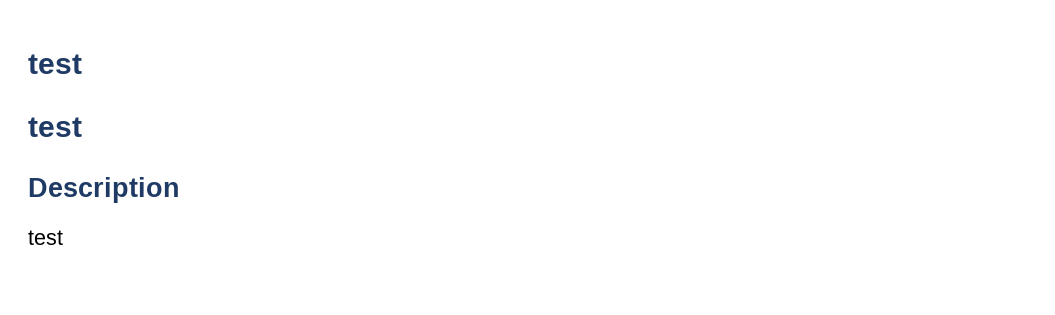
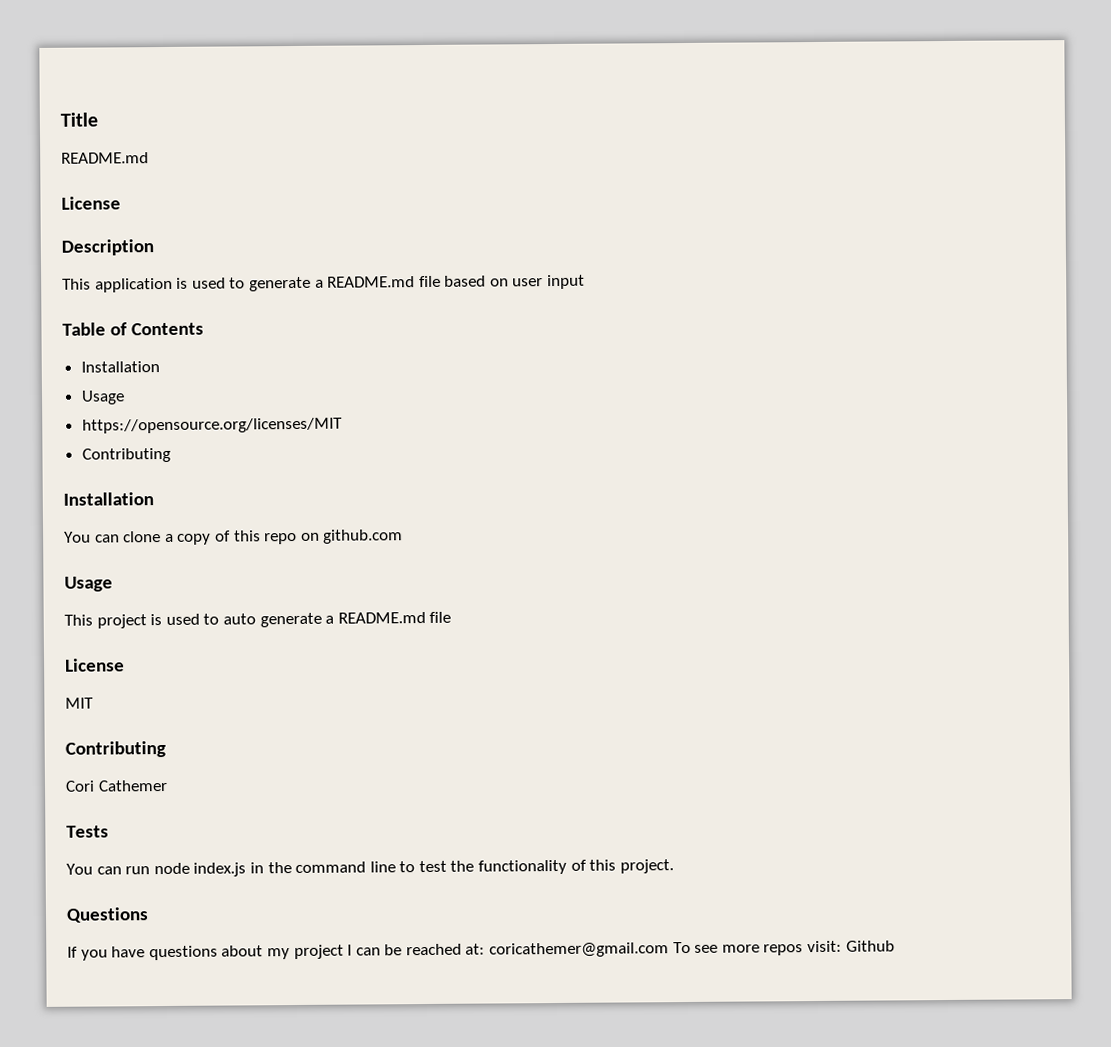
[28,54,82,74] [28,117,82,137] [28,177,180,203] [28,230,63,245] test // test // Description // test -> [60,112,98,127] [61,152,149,164] [61,196,121,210] [61,239,154,256] [62,274,586,293] [62,322,204,336] [80,361,160,373] [80,390,125,405] [81,417,343,434] [81,447,171,463] [63,492,154,506] [64,529,404,545] [64,576,113,592] [64,611,452,629] [65,658,125,672] [65,697,94,709] [65,741,166,758] [65,779,168,792] [66,825,109,838] [66,859,674,877] [66,907,149,923] [67,940,895,961] Title // README.md // License // Description // This application is used to generate a README.md file based on user input // Table of Contents // Installation // Usage // https://opensource.org/licenses/MIT // Contributing // Installation // You can clone a copy of this repo on github.com // Usage // This project is used to auto generate a README.md file // License // MIT // Contributing // Cori Cathemer // Tests // You can run node index.js in the command line to test the functionality of this project. // Questions // If you have questions about my project I can be reached at: coricathemer@gmail.com To see more repos visit: Github

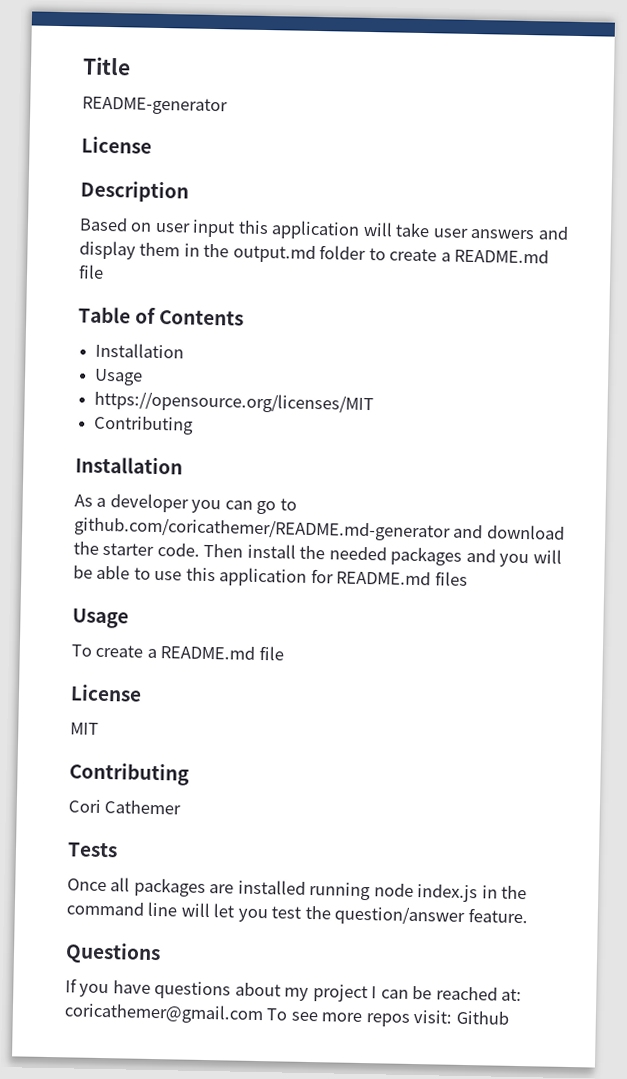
[61,152,149,164] README.md -> [82,96,228,116] README-generator
[62,274,586,293] This application is used to generate a README.md file based on user input -> [79,217,569,240] [79,240,550,264] [78,264,104,279] Based on user input this application will take user answers and display them in the output.md folder to create a README.md file
[64,529,404,545] [64,576,113,592] [64,612,322,629] You can clone a copy of this repo on github.com // Usage // This project is used to auto generate -> [74,493,297,515] [74,516,565,542] [73,541,562,568] [73,564,468,587] [72,608,129,629] [71,644,144,658] As a developer you can go to github.com/coricathemer/README.md-generator and download the starter code. Then install the needed packages and you will be able to use this application for README.md files // Usage // To create
[66,863,151,875] You can run -> [67,877,372,901] Once all packages are installed running
[399,859,674,875] to test the functionality of this project. -> [180,902,528,926] will let you test the question/answer feature.

